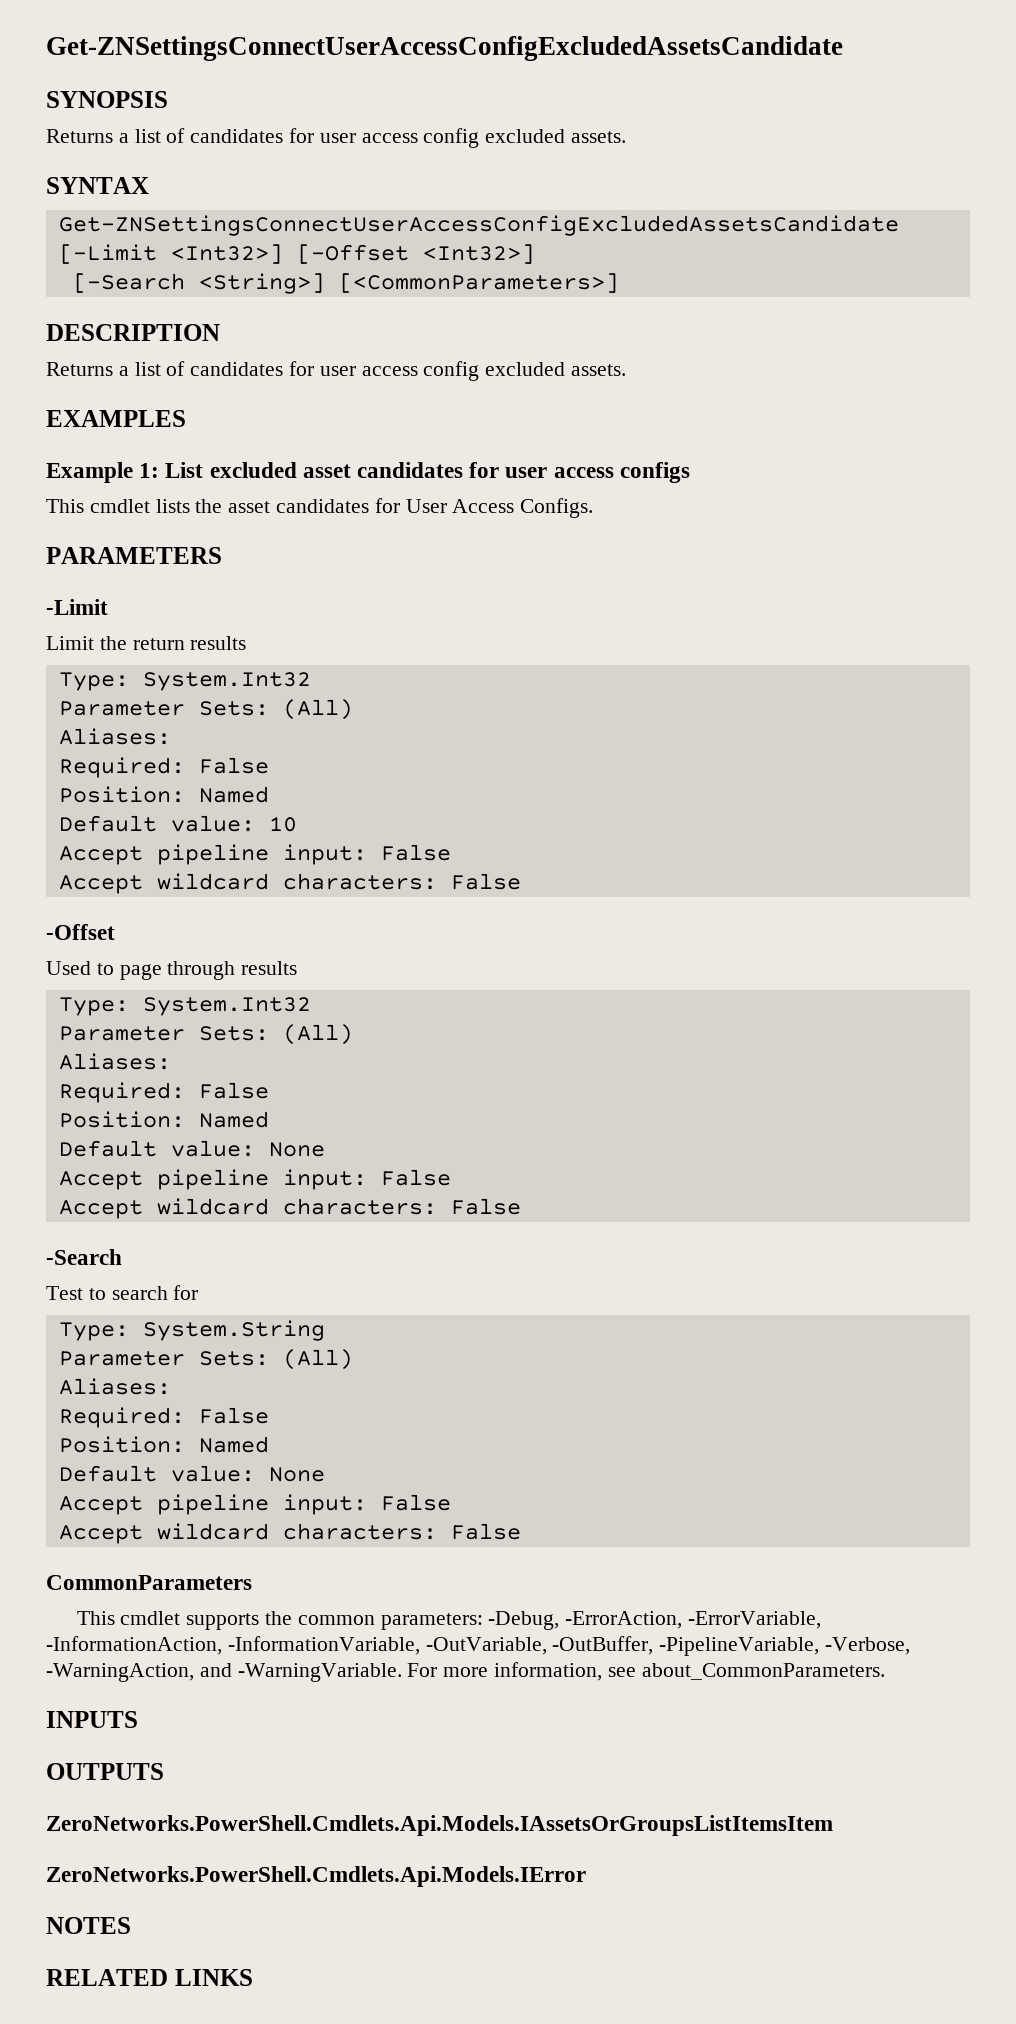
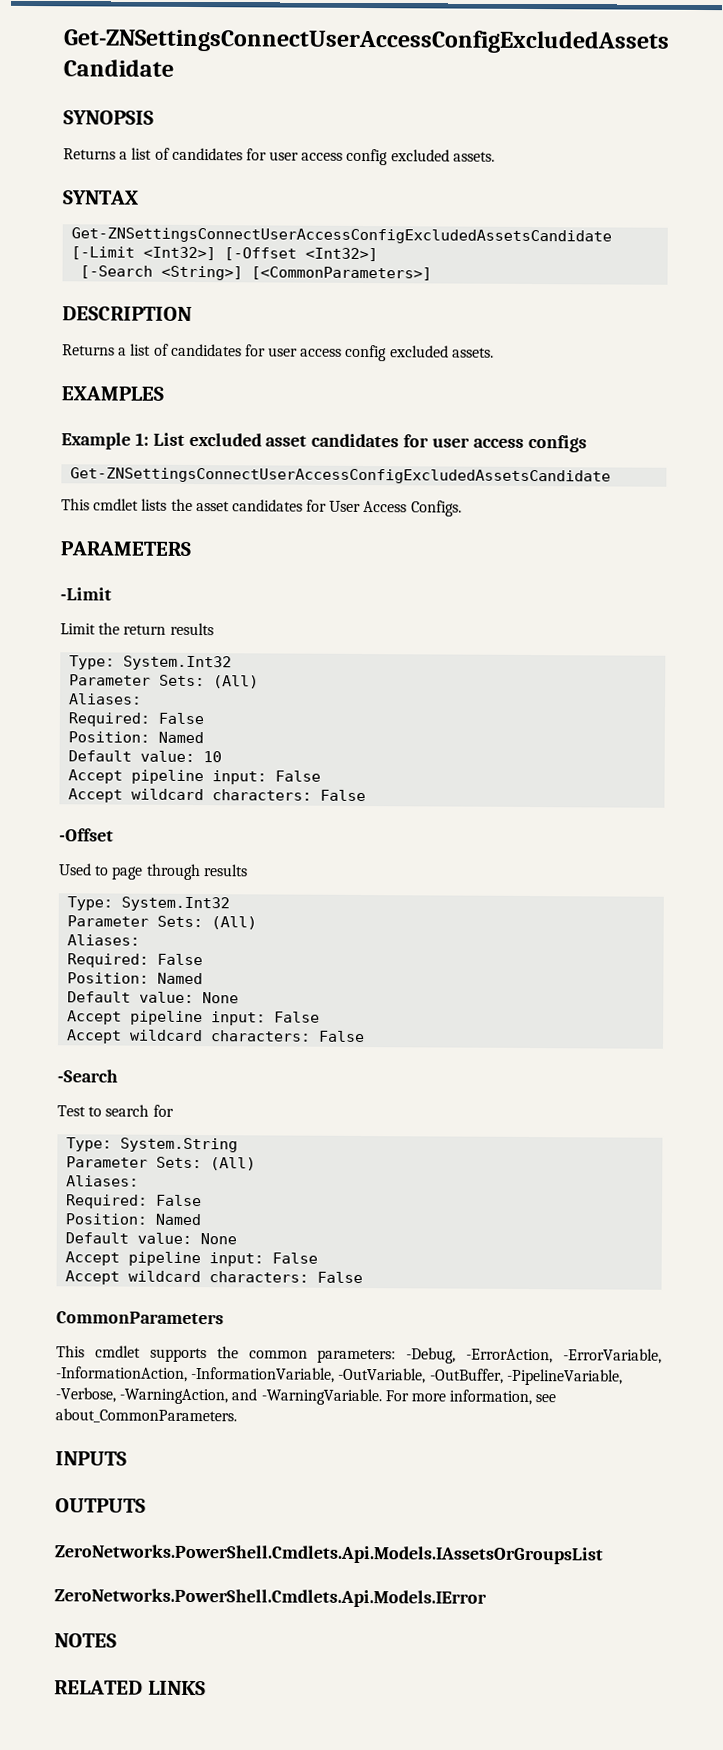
(690, 472) none -> [70,467,612,485] // Get-ZNSettingsConnectUserAccessConfigExcludedAssetsCandidate
[46,1815,833,1836] ZeroNetworks.PowerShell.Cmdlets.Api.Models.IAssetsOrGroupsListItemsItem -> [54,1544,604,1565] ZeroNetworks.PowerShell.Cmdlets.Api.Models.IAssetsOrGroupsList

